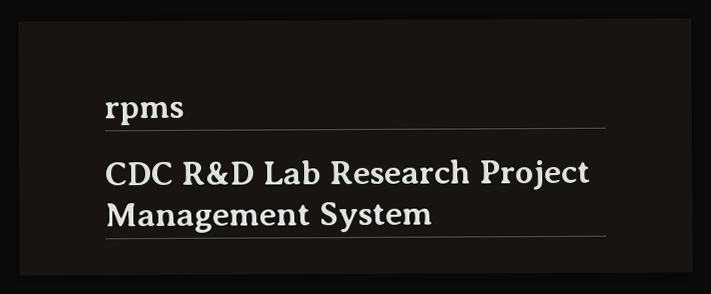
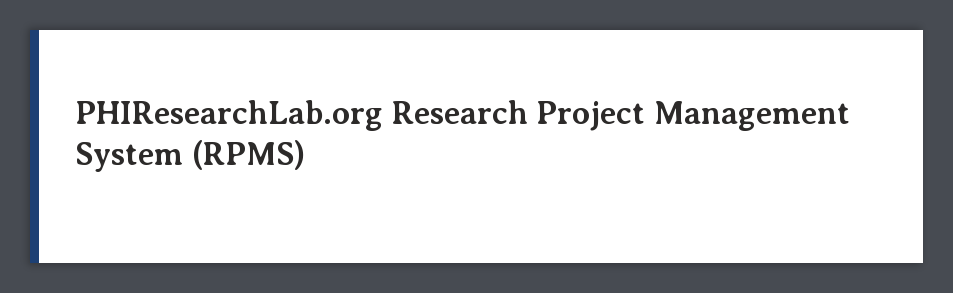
[104,101,184,126] [105,160,323,186] rpms // CDC R&D Lab -> [75,100,383,131] PHIResearchLab.org
(434, 217) none -> [191,140,305,170] (RPMS)

